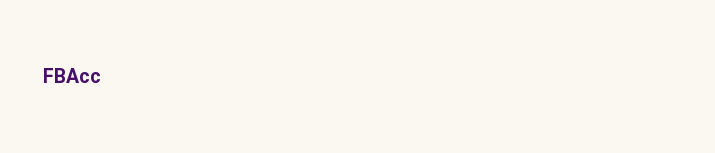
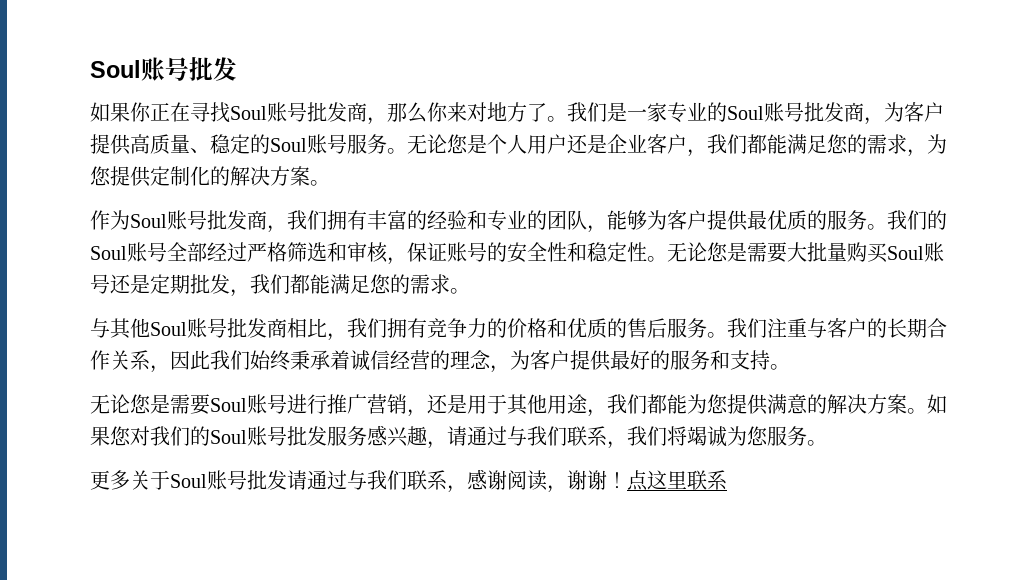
[43,68,101,83] FBAcc -> [90,57,237,81] [90,102,944,125] [90,134,947,157] [90,166,330,187] [90,210,947,233] [90,242,944,265] [90,274,470,297] [90,318,947,341] [90,350,790,373] [90,394,947,417] [90,425,827,449] [90,469,727,493] Soul账号批发 // 如果你正在寻找Soul账号批发商，那么你来对地方了。我们是一家专业的Soul账号批发商，为客户提供高质量、稳定的Soul账号服务。无论您是个人用户还是企业客户，我们都能满足您的需求，为您提供定制化的解决方案。 // 作为Soul账号批发商，我们拥有丰富的经验和专业的团队，能够为客户提供最优质的服务。我们的Soul账号全部经过严格筛选和审核，保证账号的安全性和稳定性。无论您是需要大批量购买Soul账号还是定期批发，我们都能满足您的需求。 // 与其他Soul账号批发商相比，我们拥有竞争力的价格和优质的售后服务。我们注重与客户的长期合作关系，因此我们始终秉承着诚信经营的理念，为客户提供最好的服务和支持。 // 无论您是需要Soul账号进行推广营销，还是用于其他用途，我们都能为您提供满意的解决方案。如果您对我们的Soul账号批发服务感兴趣，请通过与我们联系，我们将竭诚为您服务。 // 更多关于Soul账号批发请通过与我们联系，感谢阅读，谢谢！点这里联系

